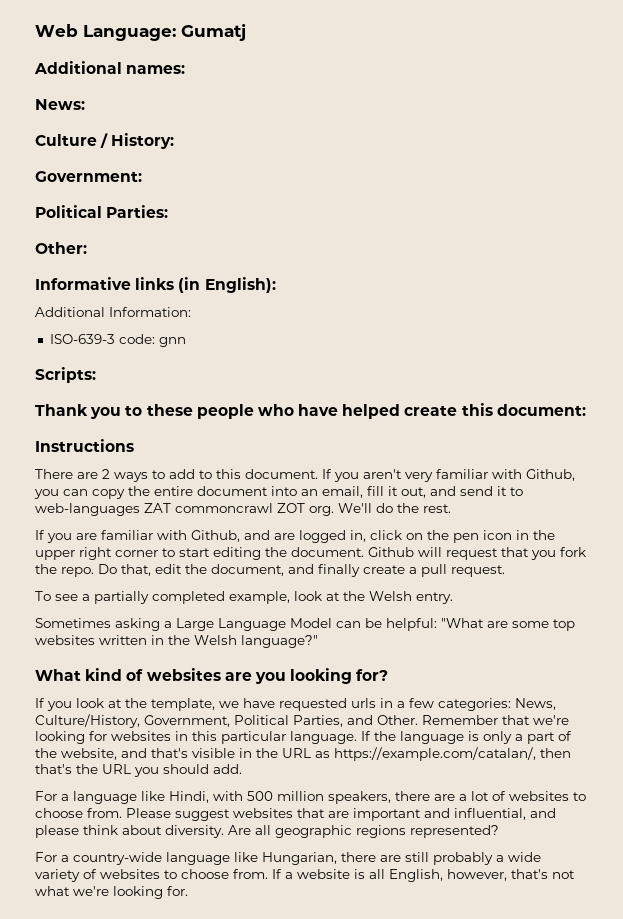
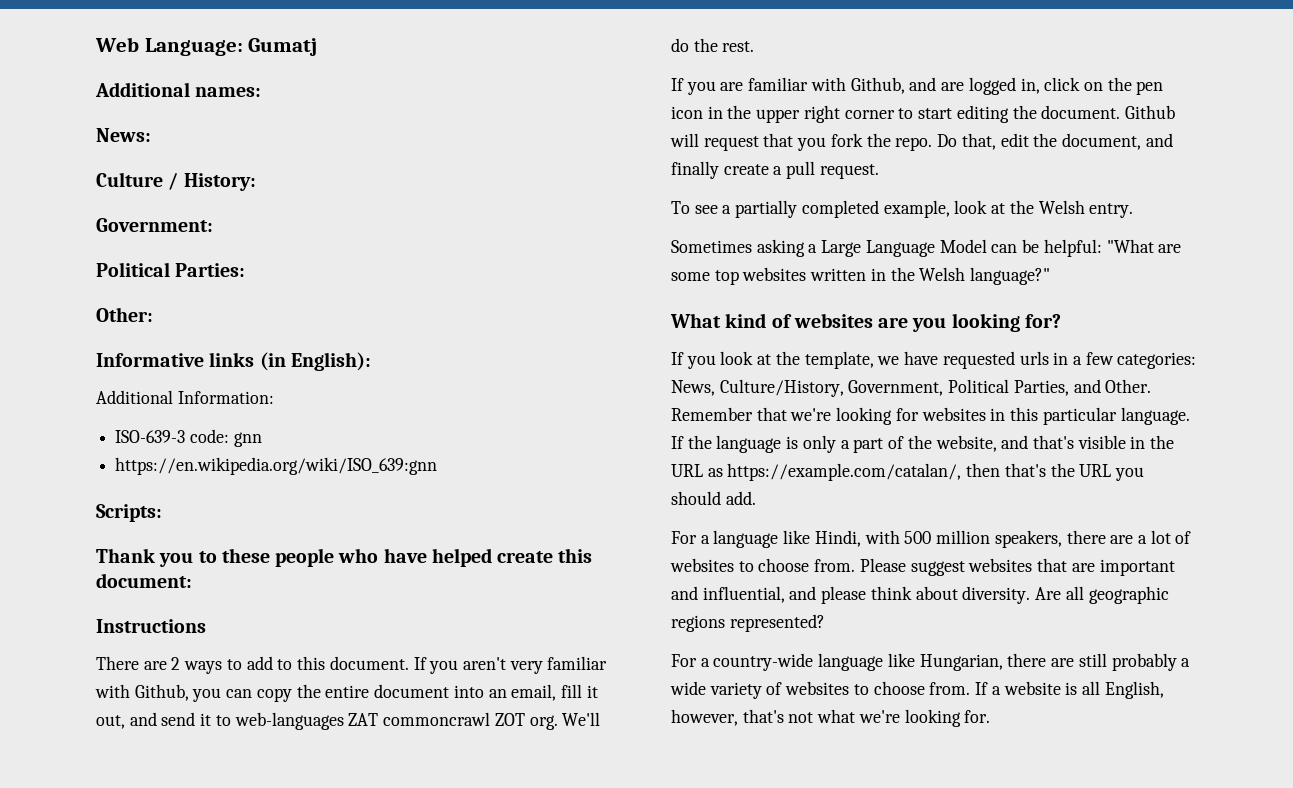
(186, 342) none -> [115,457,438,475] // https://en.wikipedia.org/wiki/ISO_639:gnn

